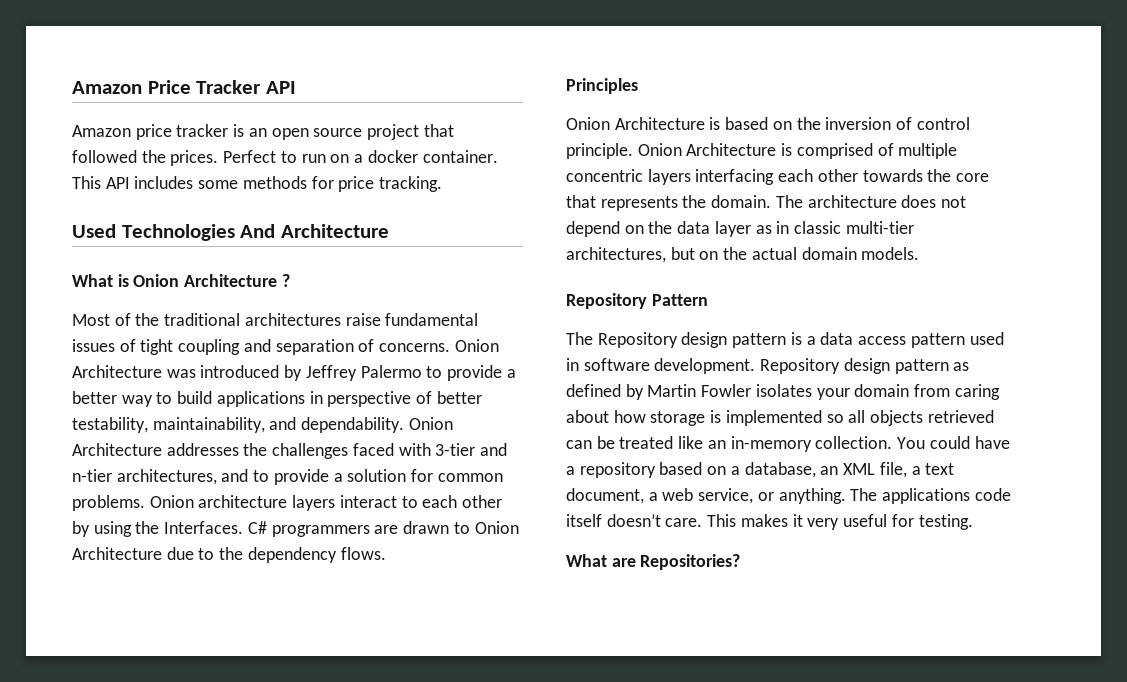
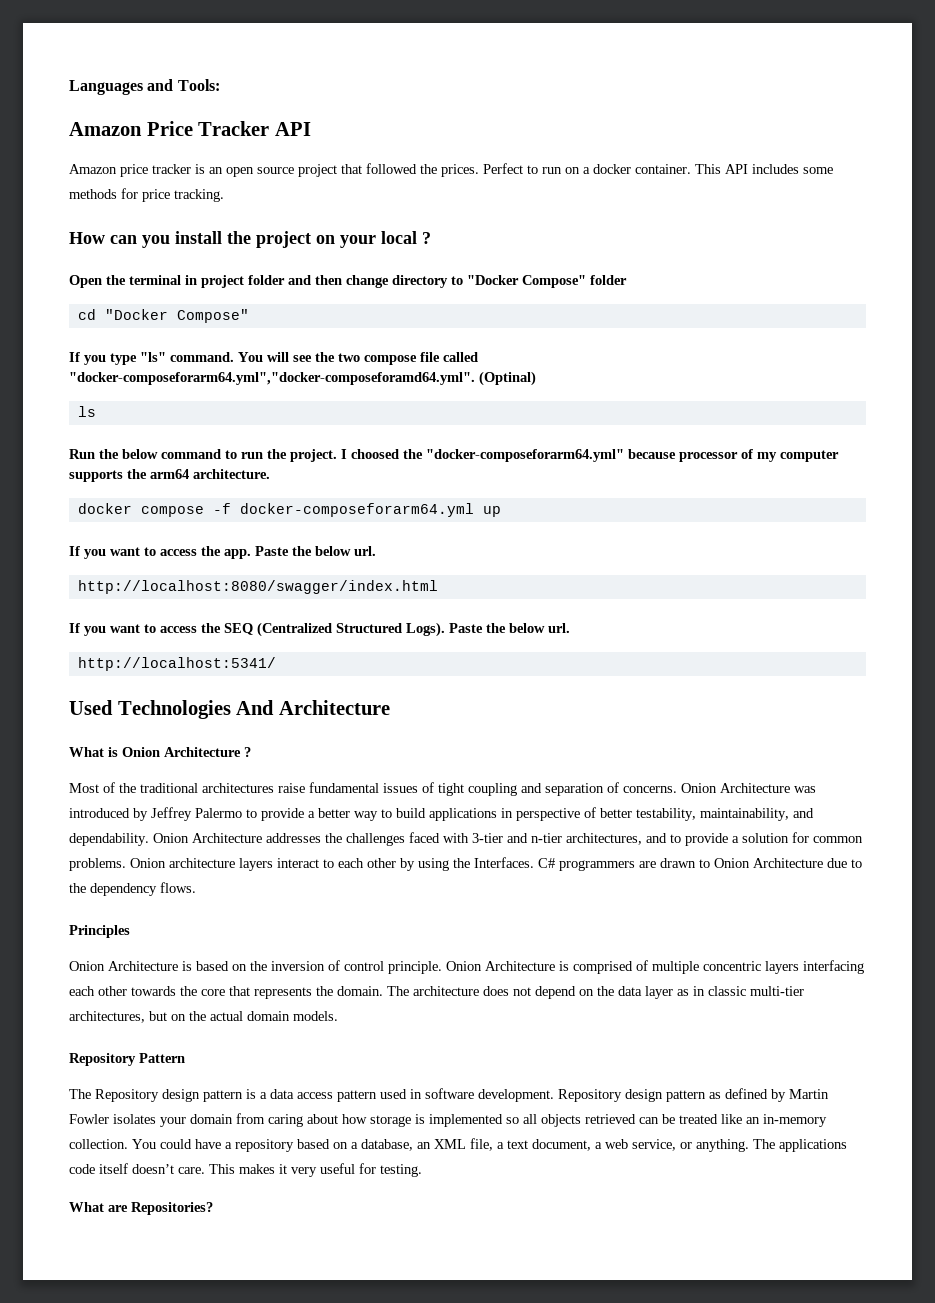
(72, 87) none -> [69,79,220,95] Languages and Tools: //
(443, 184) none -> [69,231,431,248] [69,275,627,288] [77,309,249,323] [69,352,478,365] [69,371,536,386] [77,406,96,417] [69,449,839,462] [69,469,270,482] [77,503,501,517] [69,546,376,559] [77,580,438,594] [69,622,570,637] [77,657,276,671] // How can you install the project on your local ? // Open the terminal in project folder and then change directory to "Docker Compose" folder // cd "Docker Compose" // If you type "ls" command. You will see the two compose file called "docker-composeforarm64.yml","docker-composeforamd64.yml". (Optinal) // ls // Run the below command to run the project. I choosed the "docker-composeforarm64.yml" because processor of my computer supports the arm64 architecture. // docker compose -f docker-composeforarm64.yml up // If you want to access the app. Paste the below url. // http://localhost:8080/swagger/index.html // If you want to access the SEQ (Centralized Structured Logs). Paste the below url. // http://localhost:5341/

